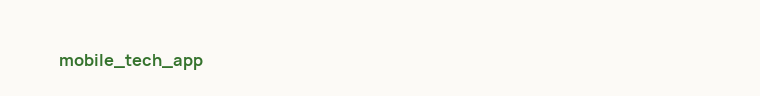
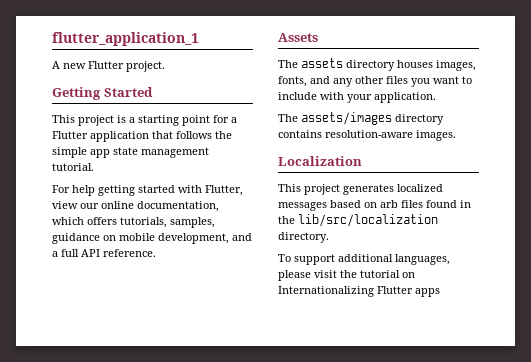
[59,54,203,70] mobile_tech_app -> [52,32,199,46] [52,61,165,72] [52,87,153,100] [52,115,237,126] [52,131,232,142] [52,147,209,158] [52,163,94,171] [52,185,243,196] [52,201,219,212] [52,217,215,228] [52,233,252,244] [52,249,156,257] [278,33,318,42] [278,58,476,71] [278,76,472,87] [278,92,436,103] [278,112,444,125] [278,130,456,141] [278,156,362,166] [278,184,443,195] [278,200,471,211] [278,214,438,227] [278,232,329,243] [278,254,450,265] [278,270,415,281] [278,286,440,297] flutter_application_1 // A new Flutter project. // Getting Started // This project is a starting point for a Flutter application that follows the simple app state management tutorial. // For help getting started with Flutter, view our online documentation, which offers tutorials, samples, guidance on mobile development, and a full API reference. // Assets // The assets directory houses images, fonts, and any other files you want to include with your application. // The assets/images directory contains resolution-aware images. // Localization // This project generates localized messages based on arb files found in the lib/src/localization directory. // To support additional languages, please visit the tutorial on Internationalizing Flutter apps

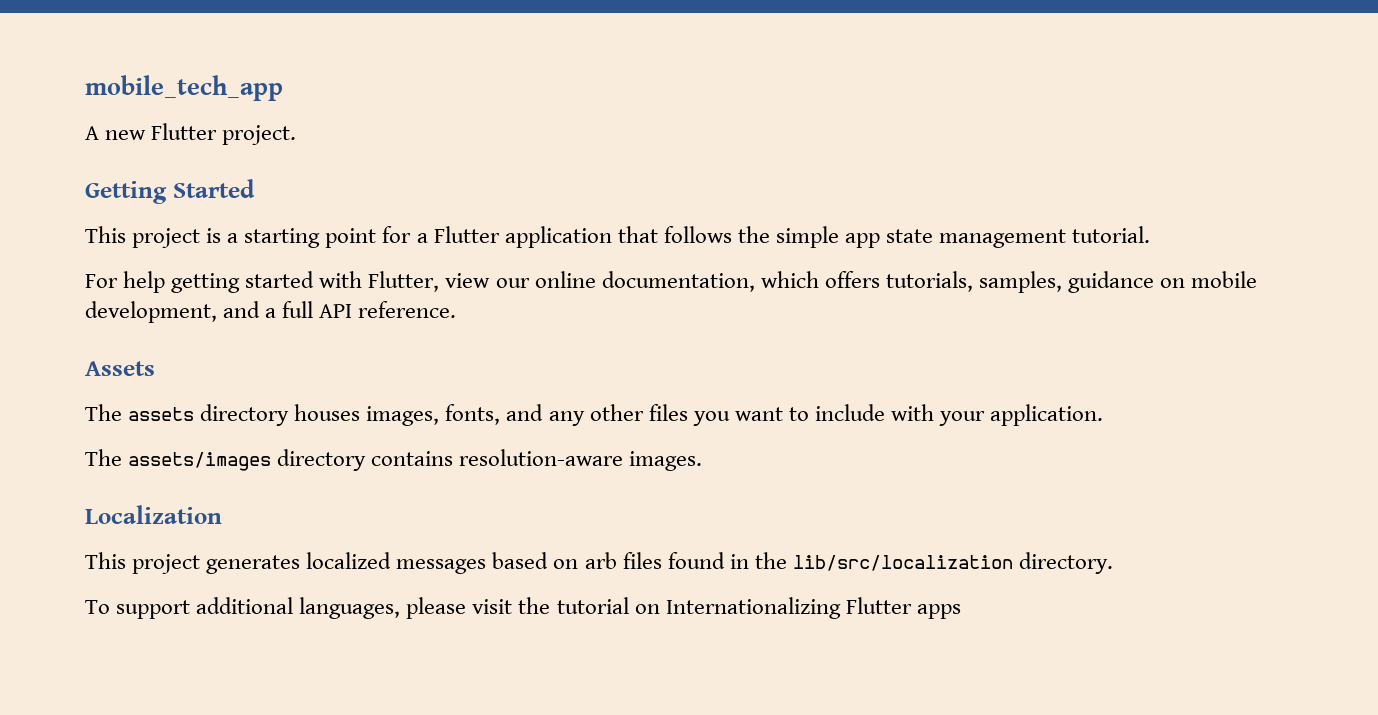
[52,32,199,46] flutter_application_1 -> [85,75,283,101] mobile_tech_app

